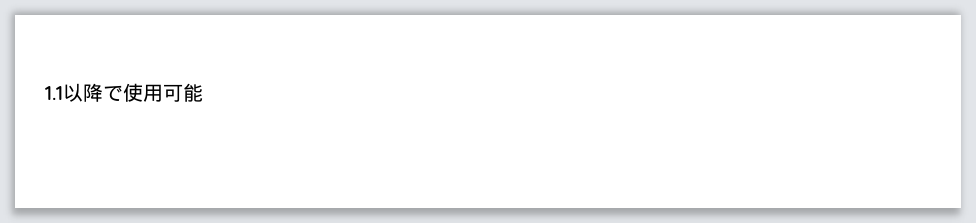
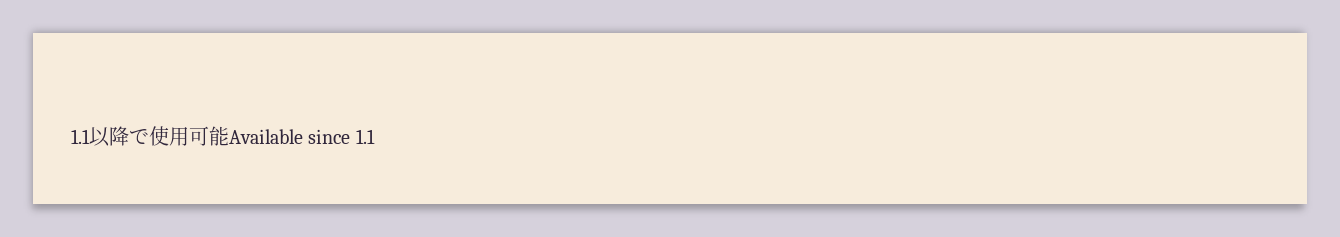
(203, 92) none -> [229,129,375,144] Available since 1.1

